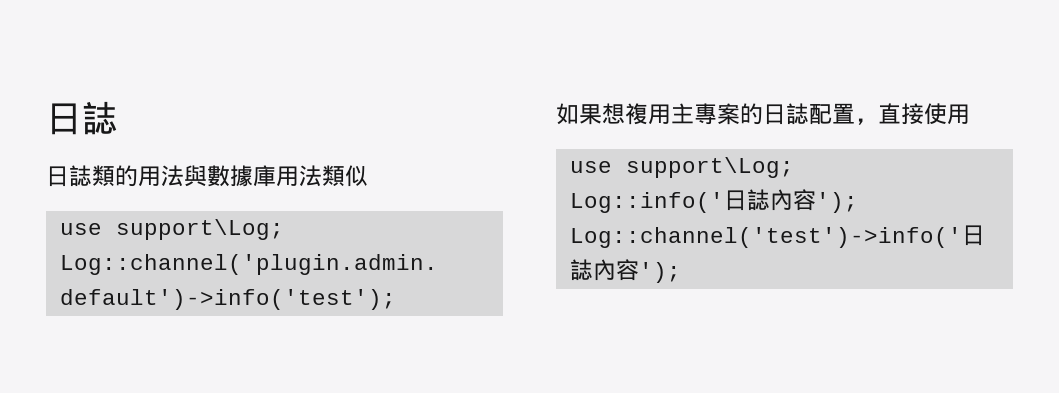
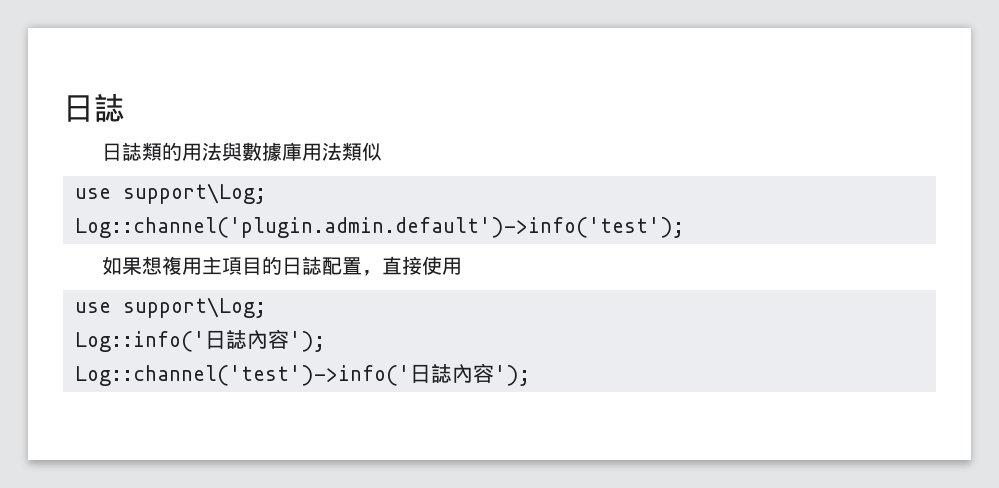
[694,103,740,125] 專案 -> [222,257,263,275] 項目

